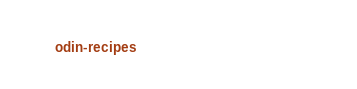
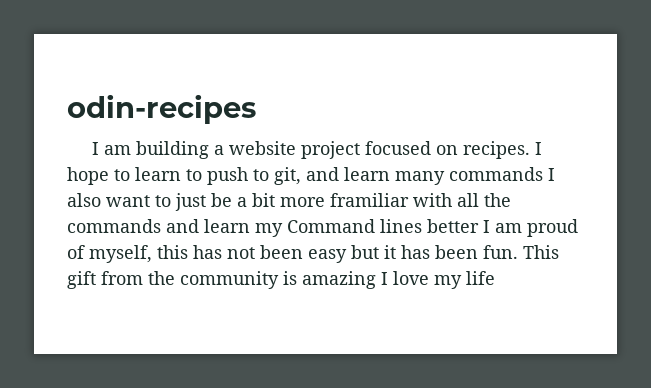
(137, 48) none -> [92,141,543,159] [67,167,555,185] [67,193,511,211] [67,219,578,237] [67,245,559,263] [67,271,495,289] // I am building a website project focused on recipes. I hope to learn to push to git, and learn many commands I also want to just be a bit more framiliar with all the commands and learn my Command lines better I am proud of myself, this has not been easy but it has been fun. This gift from the community is amazing I love my life

